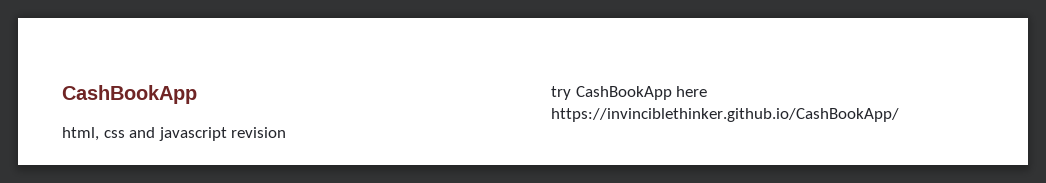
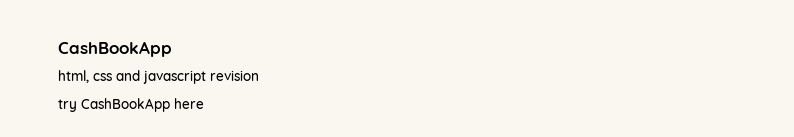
[551,108,899,122] https://invinciblethinker.github.io/CashBookApp/ -> (204, 103) none

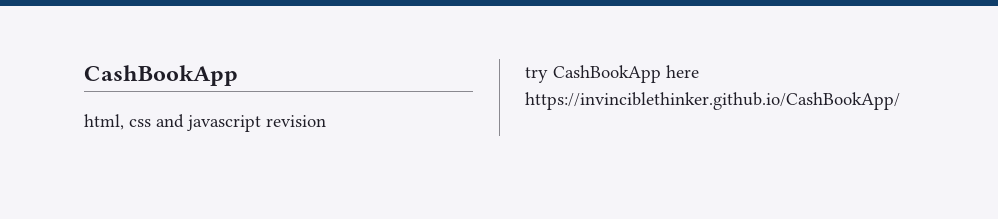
(204, 103) none -> [525,92,900,110] https://invinciblethinker.github.io/CashBookApp/

